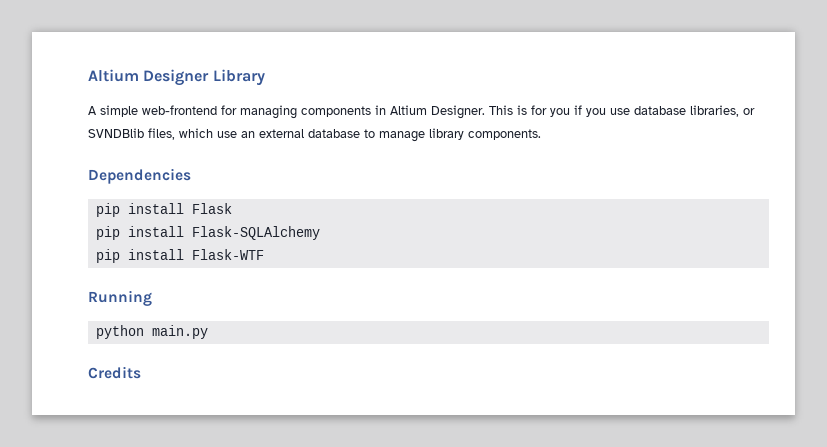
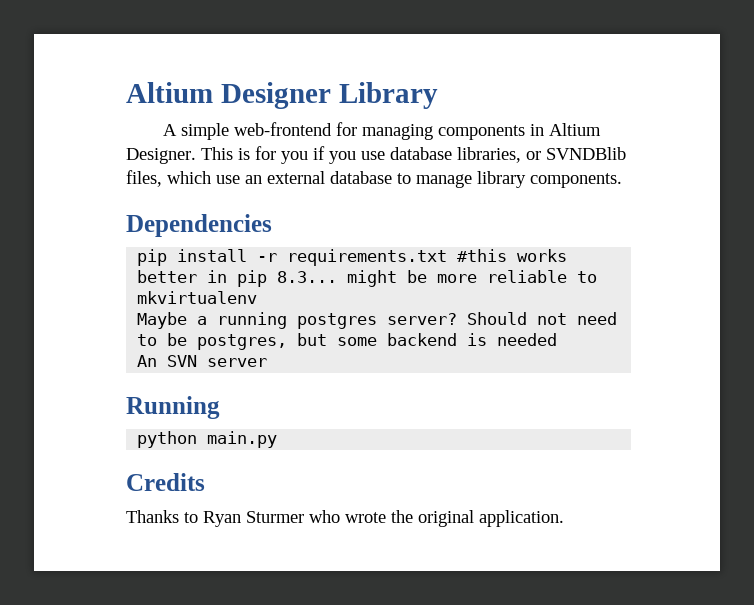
[191,203,232,214] [95,226,320,240] [95,249,264,263] [88,290,152,306] [95,325,208,339] [88,366,141,379] Flask // pip install Flask-SQLAlchemy // pip install Flask-WTF // Running // python main.py // Credits -> [257,249,568,266] [137,270,598,287] [137,291,258,304] [137,312,618,329] [137,333,558,350] [137,355,268,367] [126,396,220,419] [137,431,278,448] [126,473,205,491] [126,510,564,527] -r requirements.txt #this works better in pip 8.3... might be more reliable to mkvirtualenv // Maybe a running postgres server? Should not need to be postgres, but some backend is needed // An SVN server // Running // python main.py // Credits // Thanks to Ryan Sturmer who wrote the original application.

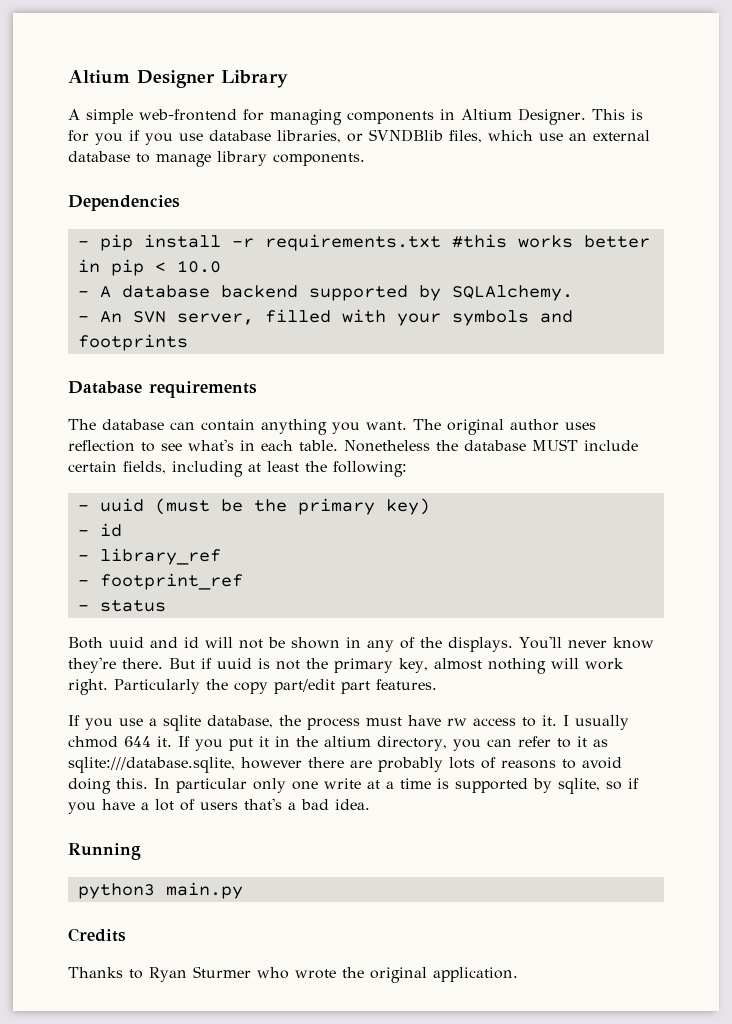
(272, 225) none -> [77,241,89,247] -
[277,270,598,287] [137,291,258,304] [137,312,618,329] [137,333,558,350] [137,355,268,367] 8.3... might be more reliable to mkvirtualenv // Maybe a running postgres server? Should not need to be postgres, but some backend is needed // An SVN server -> [154,260,221,273] [77,285,573,301] [77,309,573,326] [77,334,188,351] [68,381,257,398] [68,419,596,435] [68,439,638,452] [68,461,407,477] [77,498,430,515] [77,523,122,537] [77,548,221,565] [77,573,243,590] [77,600,166,612] [68,636,654,652] [68,657,624,674] [68,679,437,695] [68,715,629,731] [68,736,608,751] [68,757,622,773] [68,778,639,794] [68,798,370,814] < 10.0 // - A database backend supported by SQLAlchemy. // - An SVN server, filled with your symbols and footprints // Database requirements // The database can contain anything you want. The original author uses reflection to see what's in each table. Nonetheless the database MUST include certain fields, including at least the following: // - uuid (must be the primary key) // - id // - library_ref // - footprint_ref // - status // Both uuid and id will not be shown in any of the displays. You'll never know they're there. But if uuid is not the primary key, almost nothing will work right. Particularly the copy part/edit part features. // If you use a sqlite database, the process must have rw access to it. I usually chmod 644 it. If you put it in the altium directory, you can refer to it as sqlite:///database.sqlite, however there are probably lots of reasons to avoid doing this. In particular only one write at a time is supported by sqlite, so if you have a lot of users that's a bad idea.
[137,431,198,448] python -> [77,883,155,899] python3

